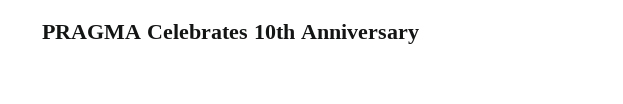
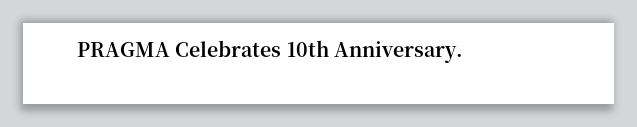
[301,24,419,44] Anniversary -> [333,41,463,63] Anniversary.

